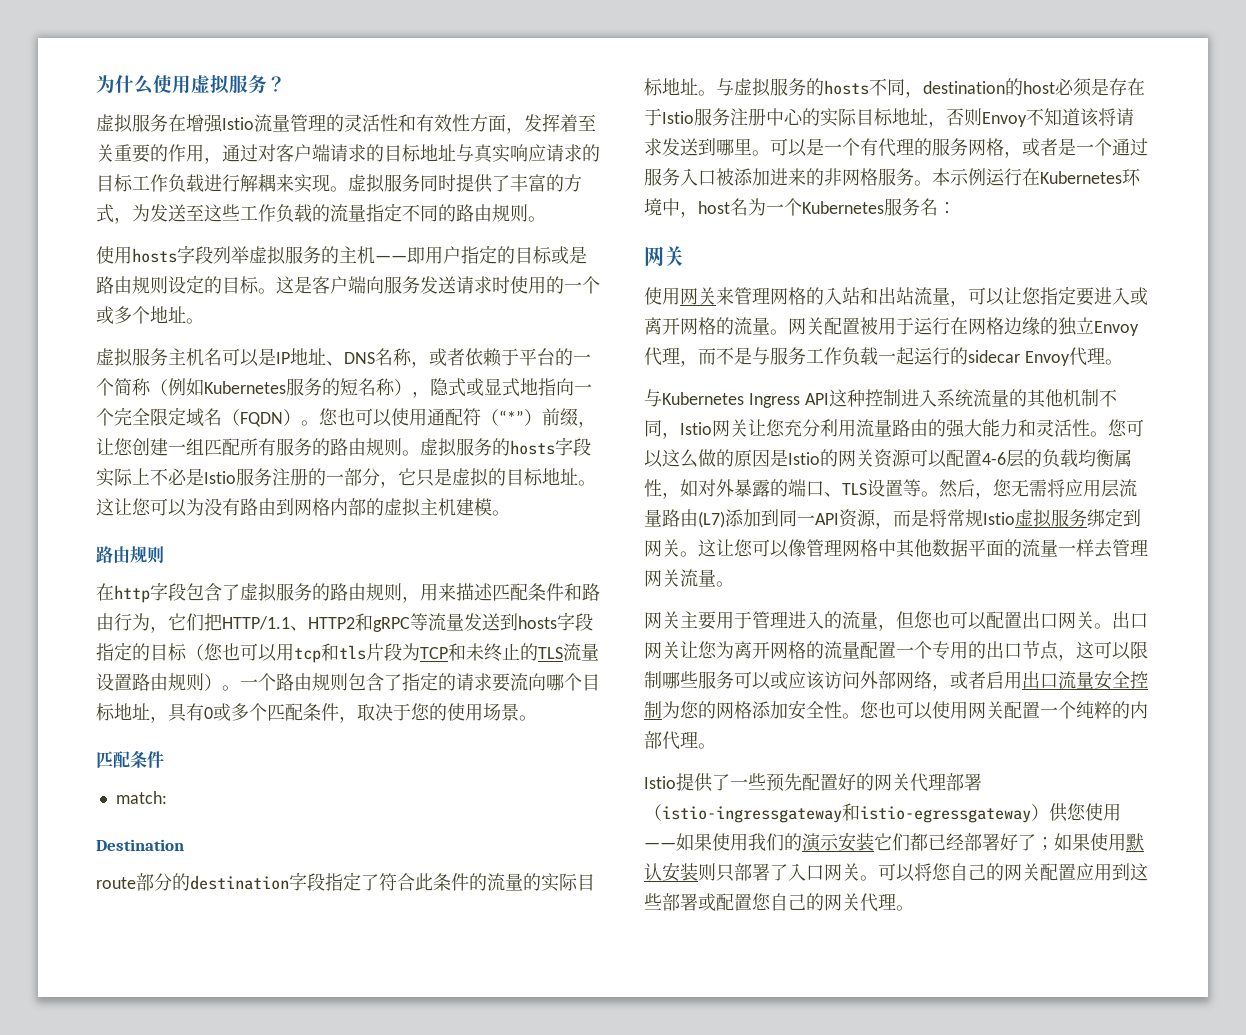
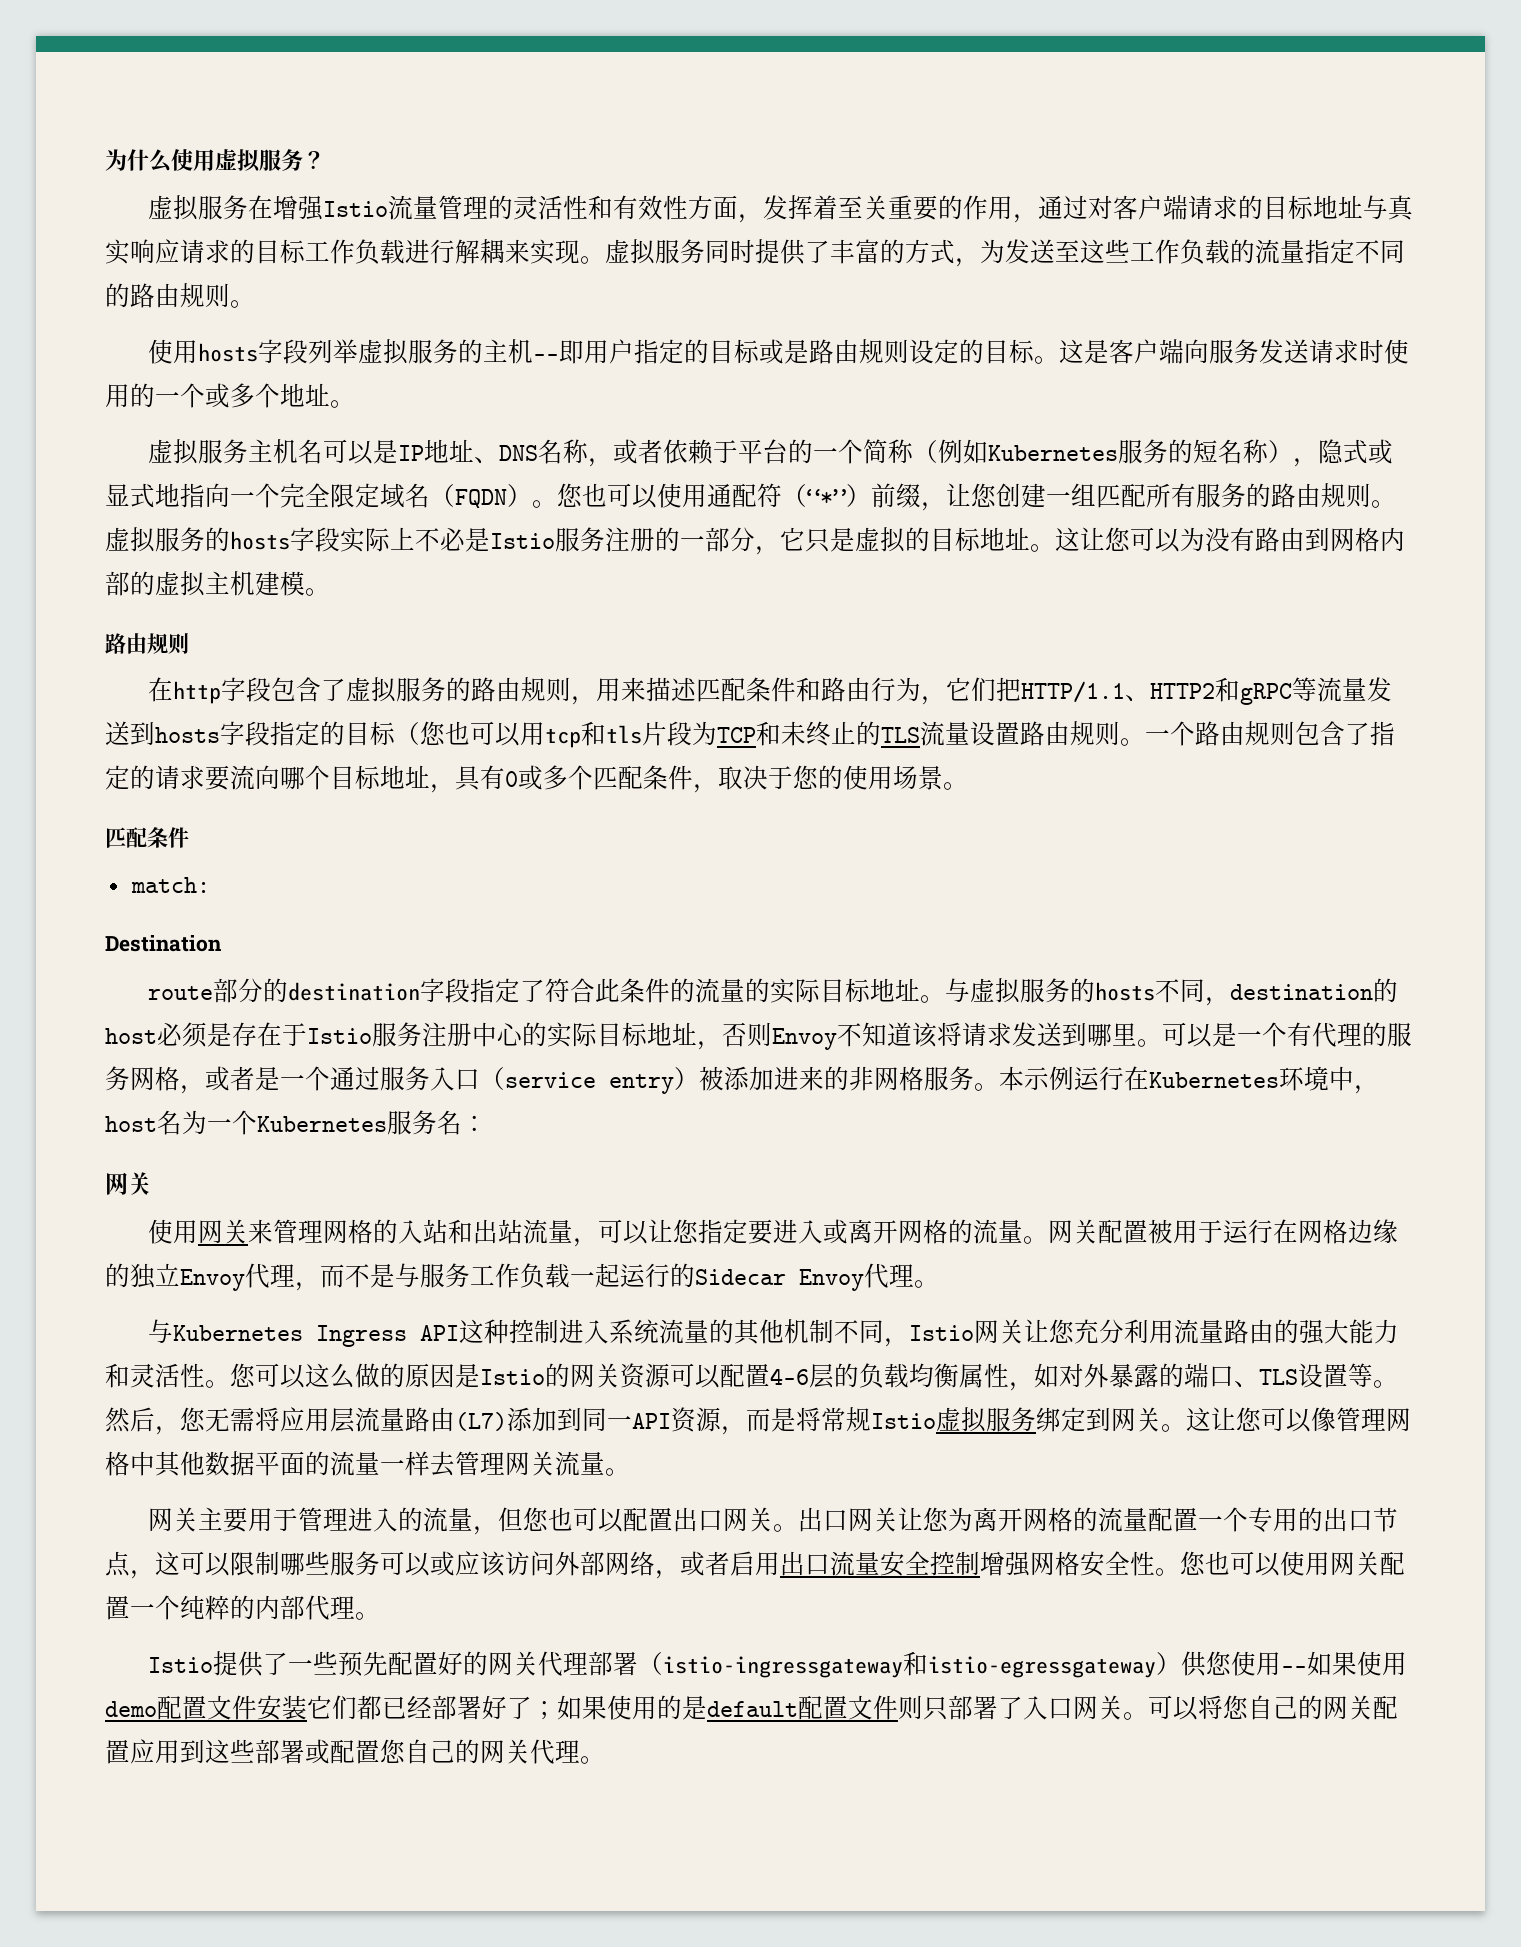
[204,674,222,691] ） -> (1120, 733) none
(716, 177) none -> [480,1067,699,1094] （service entry）
[968,350,1020,363] sidecar -> [695,1269,786,1285] Sidecar
[662,701,788,719] 为您的网格添加 -> [980,1551,1080,1577] 增强网格
[748,833,839,852] 我们的演示 -> [105,1695,257,1720] demo配置文件
[1126,833,1144,851] [644,862,698,882] 默认安装 -> [657,1695,898,1720] 的是default配置文件

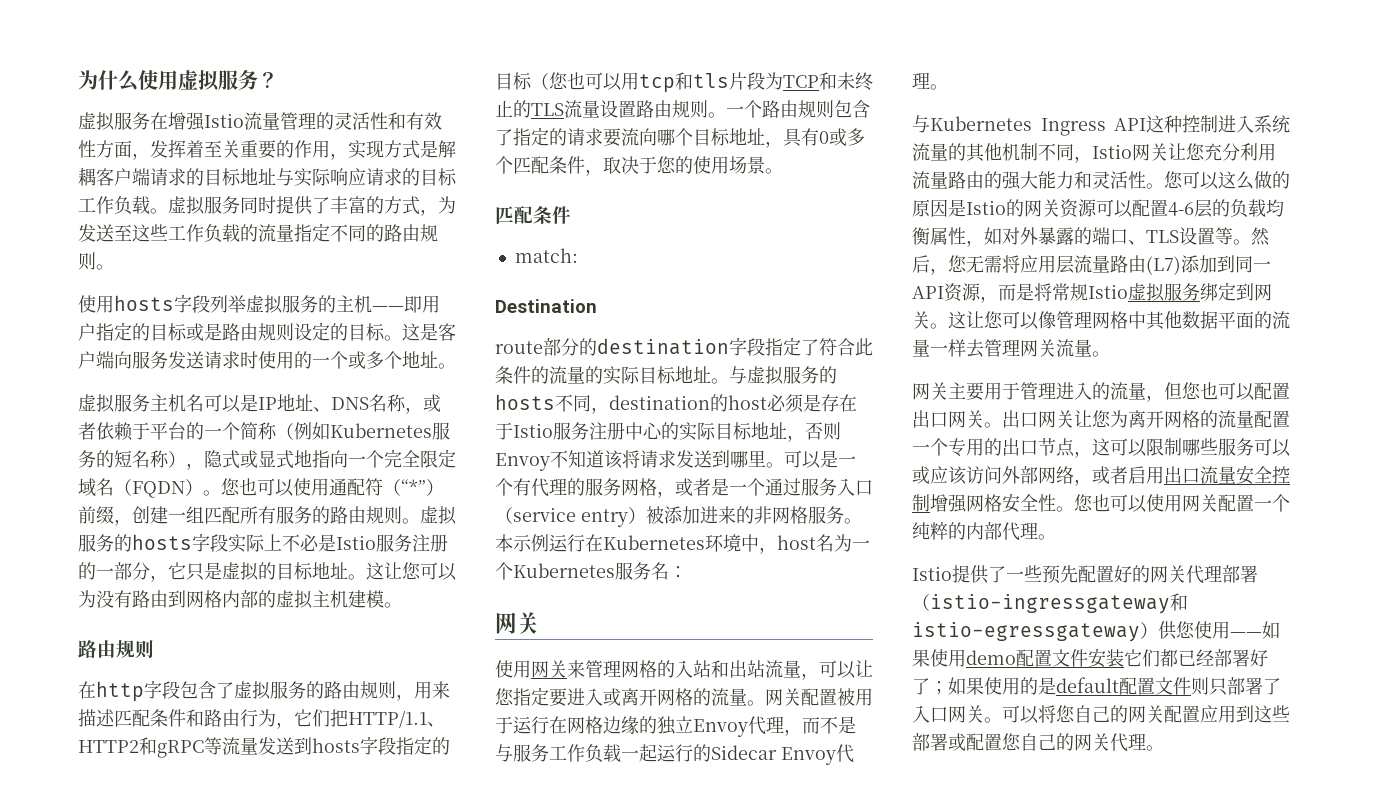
[1038,195,1114,220] 通过对 -> [348,140,456,159] [78,167,96,186] 实现方式是解耦
[1388,195,1415,221] [105,239,130,265] 真实 -> [294,168,331,187] 实际
[405,239,580,265] 进行解耦来实现 -> (150, 205) none
[946,483,996,507] 让您 -> (132, 522) none

